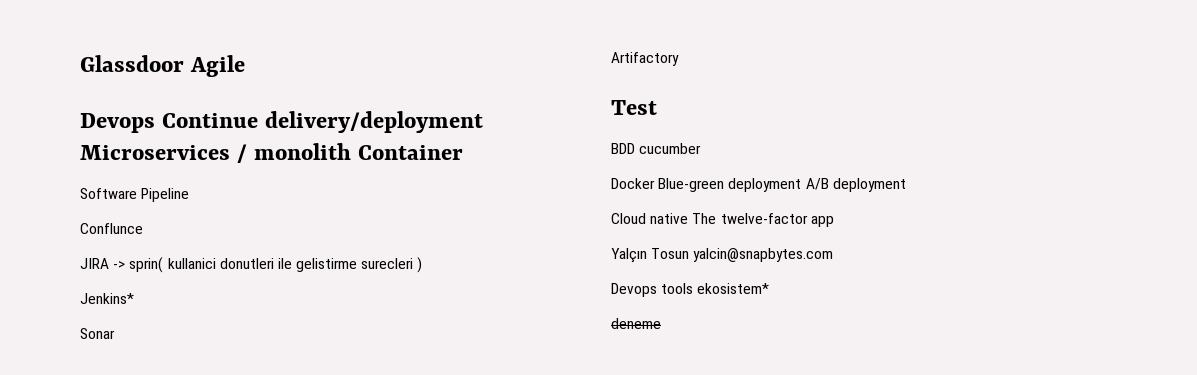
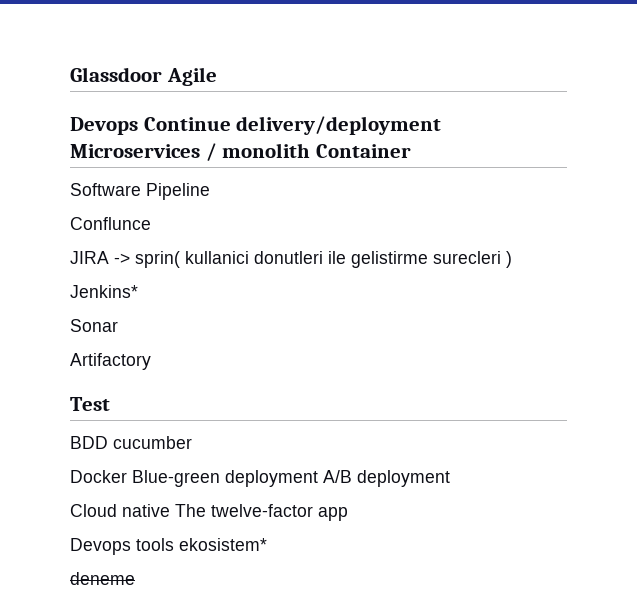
[611,248,834,263] // Yalçın Tosun yalcin@snapbytes.com -> (348, 514) none

